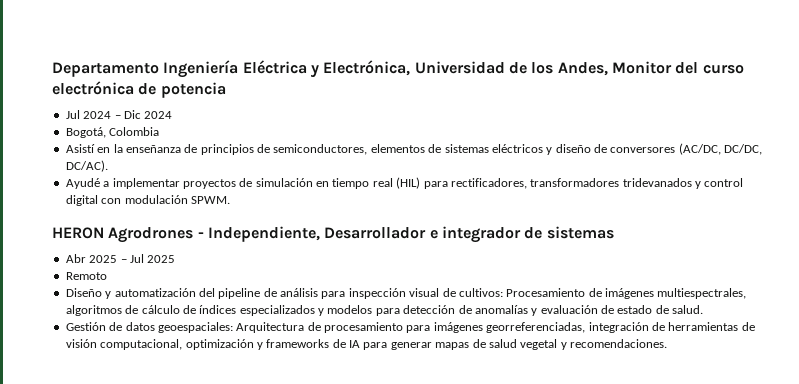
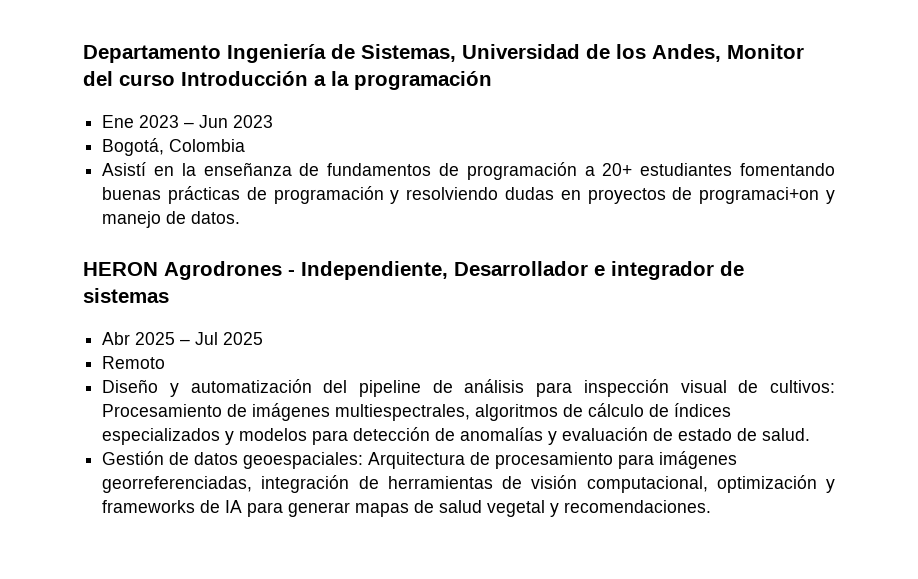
[242,60,411,78] Eléctrica y Electrónica, -> [331,44,456,62] de Sistemas,
[52,81,226,98] [65,110,173,119] electrónica de potencia // Jul 2024 – Dic 2024 -> [181,71,492,90] [102,115,274,128] Introducción a la programación // Ene 2023 – Jun 2023
[200,143,763,155] [65,160,108,172] [65,177,744,189] [65,195,230,206] principios de semiconductores, elementos de sistemas eléctricos y diseño de conversores (AC/DC, DC/DC, DC/AC). // Ayudé a implementar proyectos de simulación en tiempo real (HIL) para rectificadores, transformadores tridevanados y control digital con modulación SPWM. -> [327,162,835,180] [102,186,835,204] [102,211,241,228] fundamentos de programación a 20+ estudiantes fomentando buenas prácticas de programación y resolviendo dudas en proyectos de programaci+on y manejo de datos.

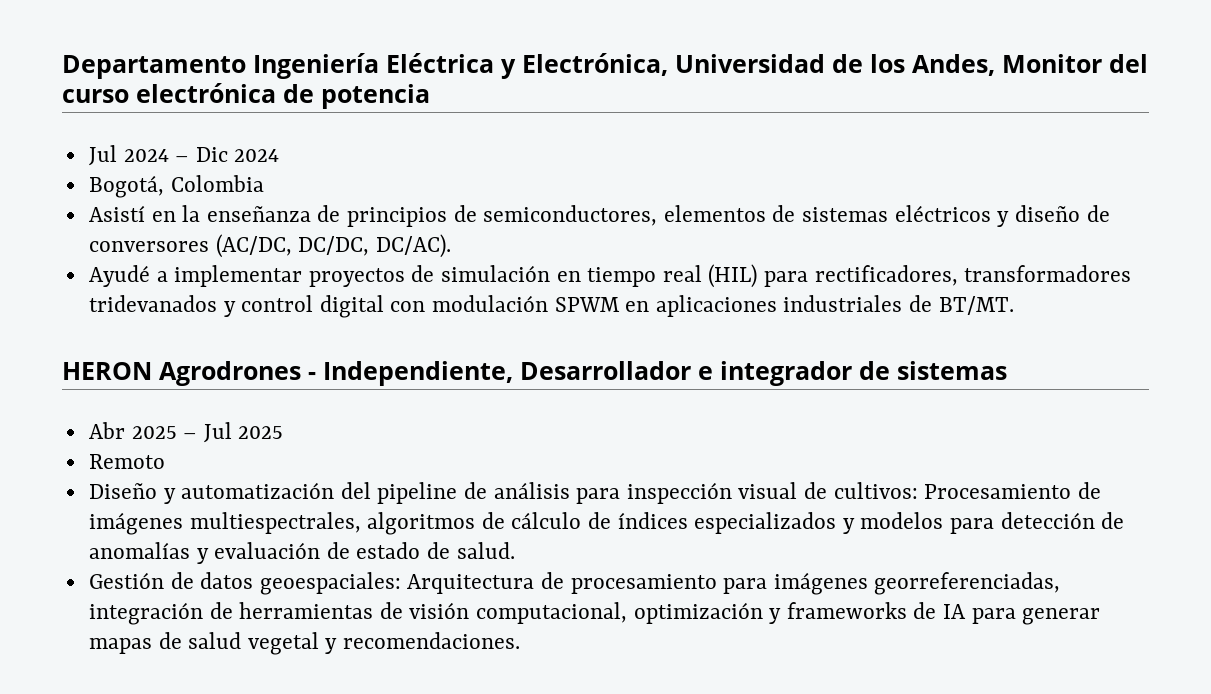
[331,44,456,62] de Sistemas, -> [386,53,668,79] Eléctrica y Electrónica,
[181,71,492,90] [102,115,274,128] Introducción a la programación // Ene 2023 – Jun 2023 -> [136,83,430,109] [88,145,280,166] electrónica de potencia // Jul 2024 – Dic 2024
[327,162,835,180] [102,186,835,204] [102,211,241,228] fundamentos de programación a 20+ estudiantes fomentando buenas prácticas de programación y resolviendo dudas en proyectos de programaci+on y manejo de datos. -> [347,205,1110,227] [88,234,451,258] [88,264,1132,288] [88,295,1014,318] principios de semiconductores, elementos de sistemas eléctricos y diseño de conversores (AC/DC, DC/DC, DC/AC). // Ayudé a implementar proyectos de simulación en tiempo real (HIL) para rectificadores, transformadores tridevanados y control digital con modulación SPWM en aplicaciones industriales de BT/MT.

